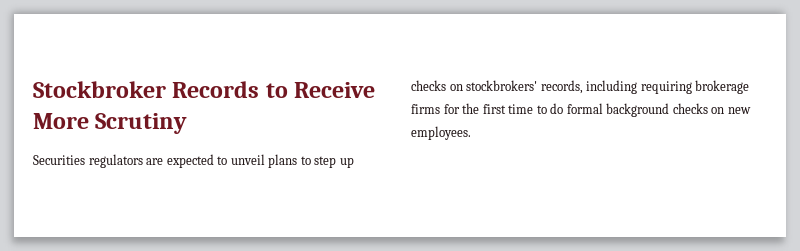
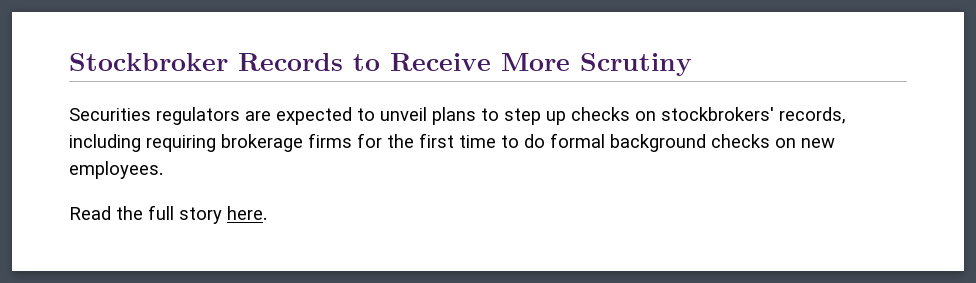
(471, 133) none -> [69,205,267,224] // Read the full story here.

